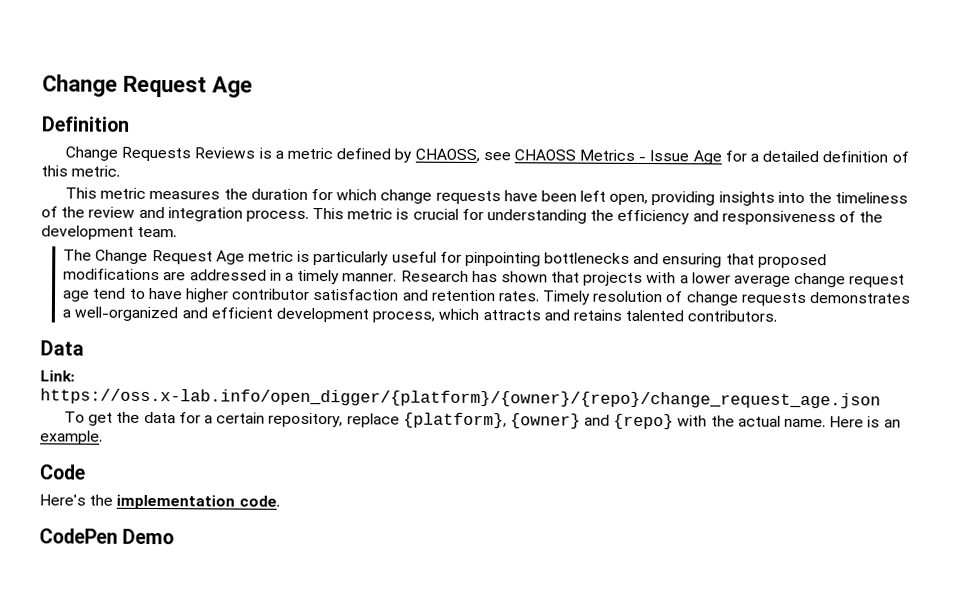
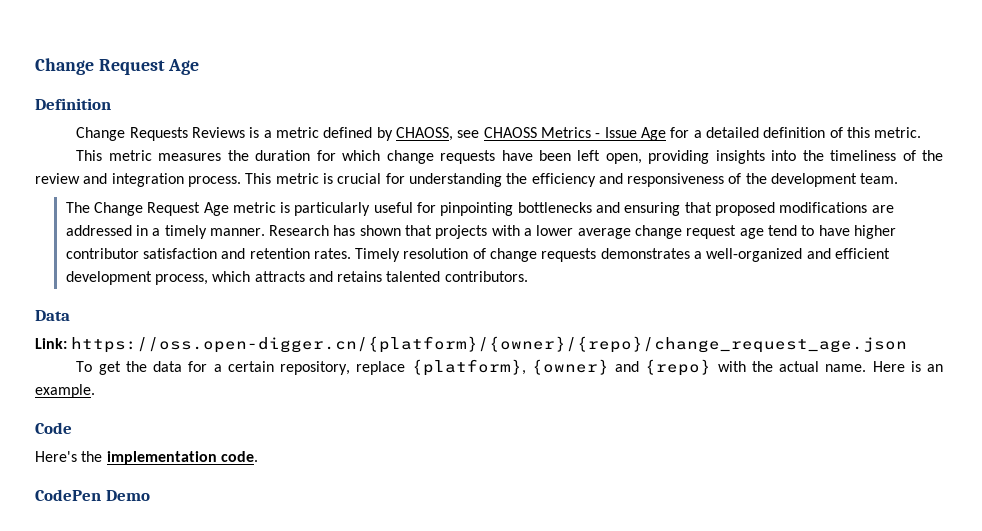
[40,388,881,409] https://oss.x-lab.info/open_digger/{platform}/{owner}/{repo}/change_request_age.json -> [71,336,908,353] https://oss.open-digger.cn/{platform}/{owner}/{repo}/change_request_age.json

